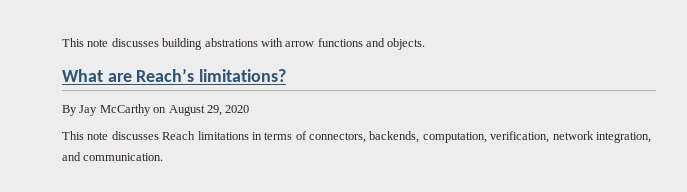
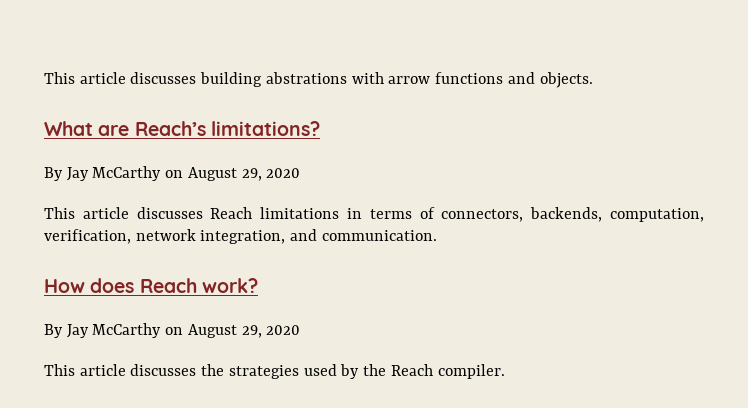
[62,38,109,47] This note -> [44,72,126,84] This article
[87,132,109,140] note -> [82,207,129,219] article
(164, 157) none -> [44,278,258,293] [44,323,301,338] [44,364,505,379] // How does Reach work? // By Jay McCarthy on August 29, 2020 // This article discusses the strategies used by the Reach compiler.

